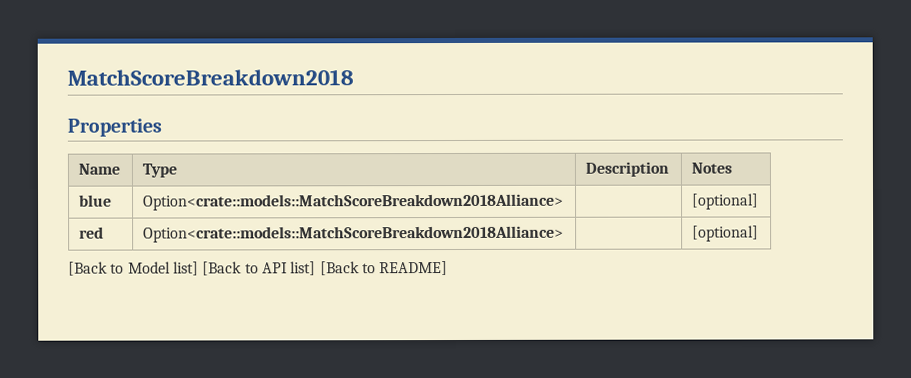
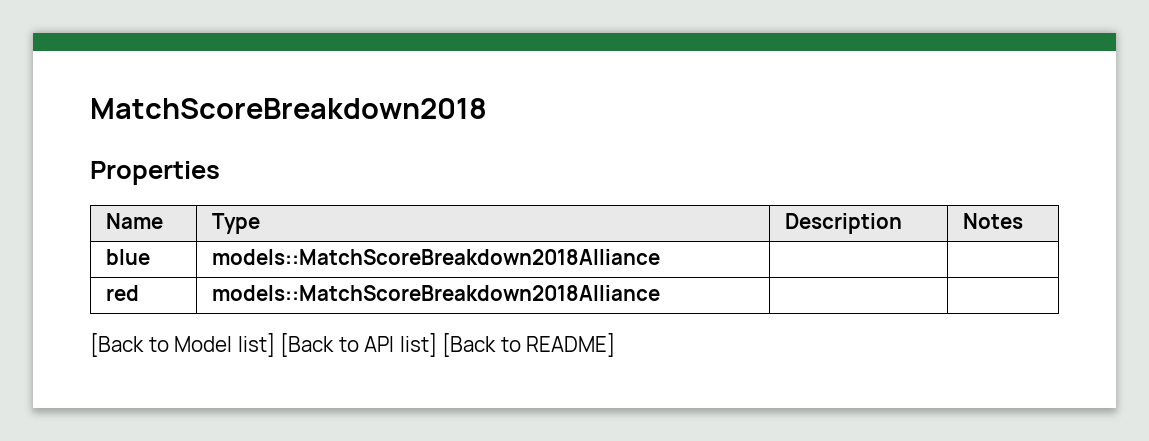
[143,193,565,211] [692,193,760,210] Option<crate::models::MatchScoreBreakdown2018Alliance> | | [optional] -> [211,249,660,265] models::MatchScoreBreakdown2018Alliance | |
[143,225,565,243] [692,225,760,242] Option<crate::models::MatchScoreBreakdown2018Alliance> | | [optional] -> [211,285,660,301] models::MatchScoreBreakdown2018Alliance | |

